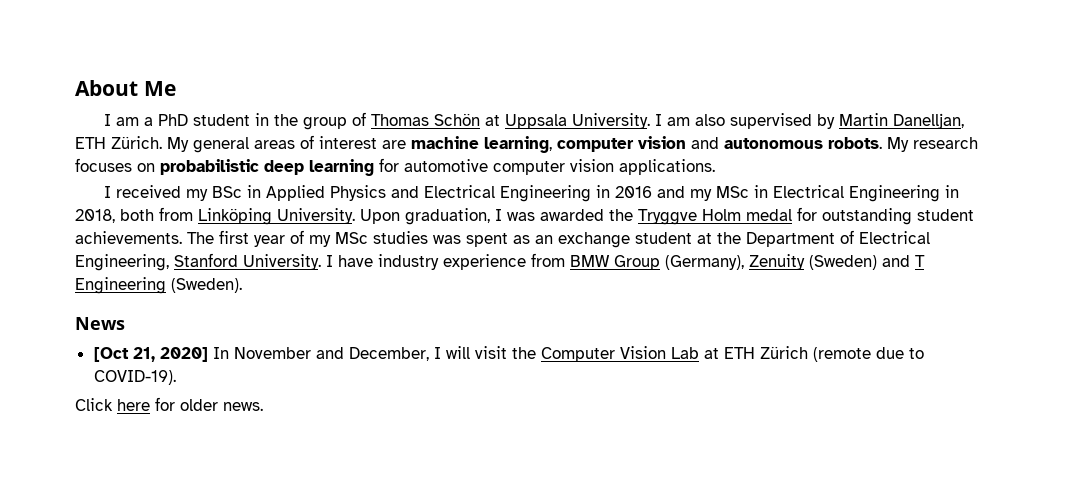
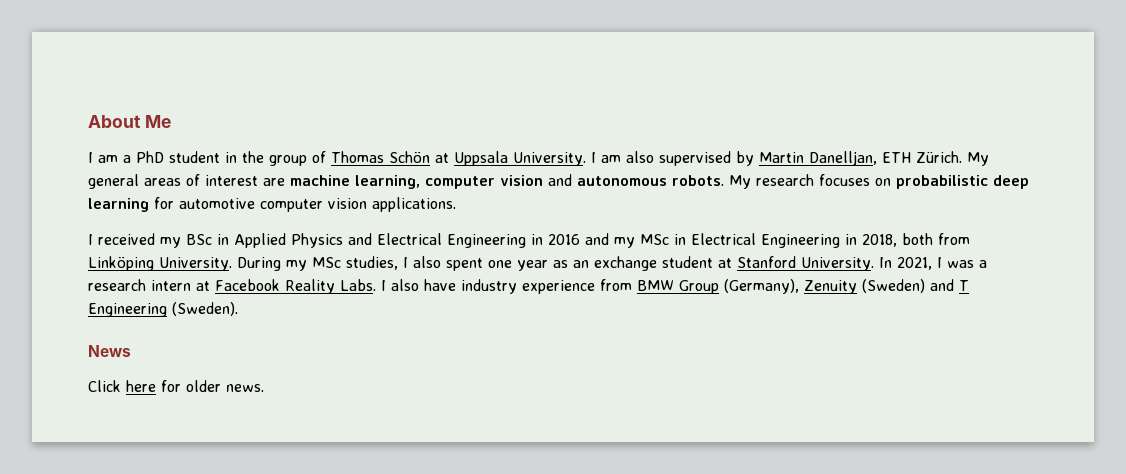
[360,207,974,225] [75,230,508,247] Upon graduation, I was awarded the Tryggve Holm medal for outstanding student achievements. The first year of my MSc studies was spent -> [237,256,548,271] During my MSc studies, I also spent one year
[717,230,930,247] [75,253,333,271] the Department of Electrical Engineering, Stanford University. I -> [737,256,987,271] [88,279,419,294] Stanford University. In 2021, I was a research intern at Facebook Reality Labs. I also
[93,346,924,362] [93,370,176,385] // [Oct 21, 2020] In November and December, I will visit the Computer Vision Lab at ETH Zürich (remote due to COVID-19). -> (131, 351) none

